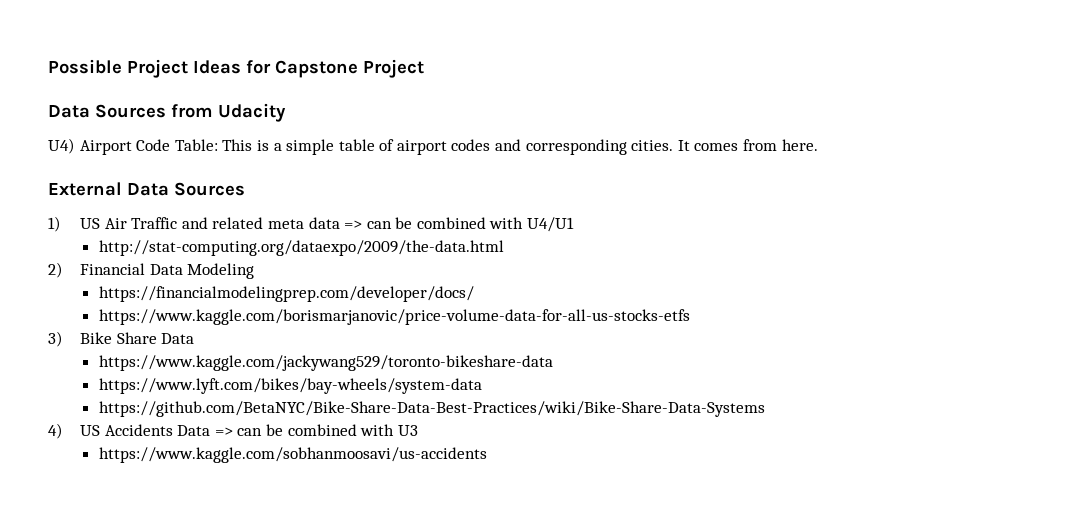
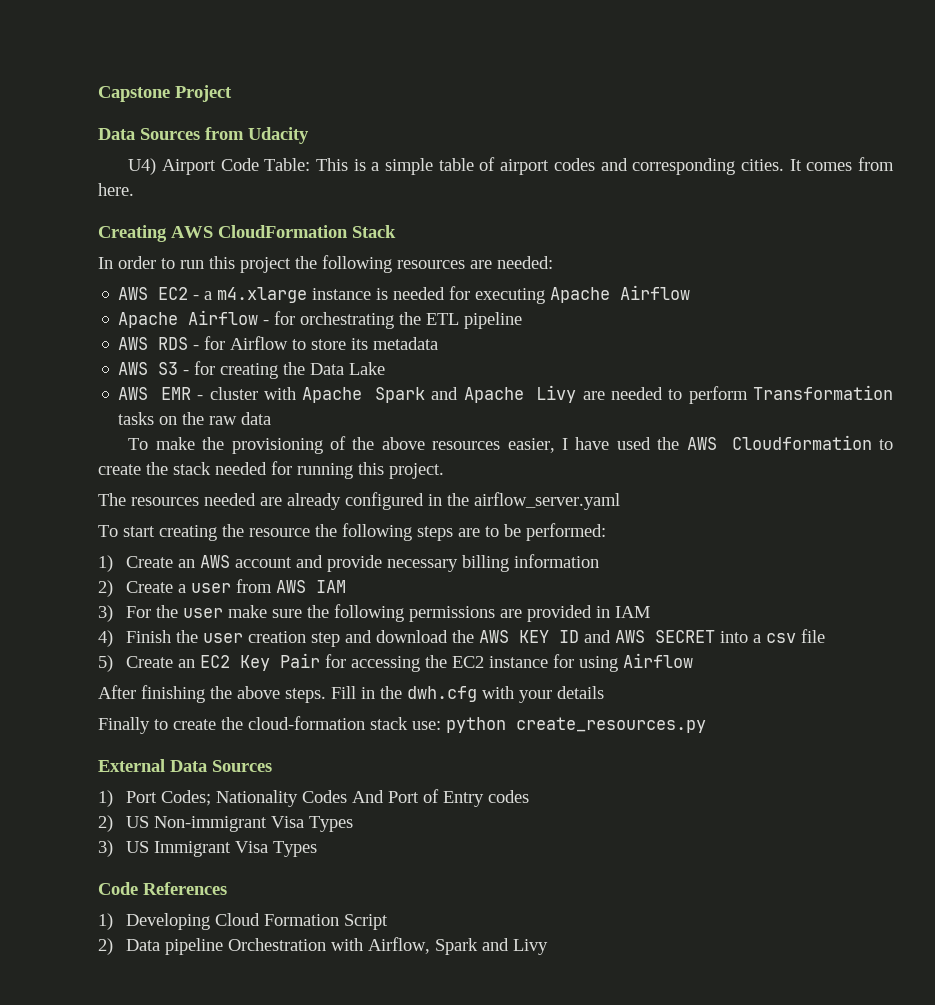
[48,59,271,78] Possible Project Ideas for -> (98, 94) none
[48,182,245,196] [48,216,575,232] [98,240,504,256] [48,262,255,279] [98,286,474,302] [98,309,690,325] [48,331,195,347] [98,355,553,371] [98,378,482,394] [98,401,765,417] [48,423,418,439] [98,447,487,463] External Data Sources // 1) US Air Traffic and related meta data => can be combined with U4/U1 // http://stat-computing.org/dataexpo/2009/the-data.html // 2) Financial Data Modeling // https://financialmodelingprep.com/developer/docs/ // https://www.kaggle.com/borismarjanovic/price-volume-data-for-all-us-stocks-etfs // 3) Bike Share Data // https://www.kaggle.com/jackywang529/toronto-bikeshare-data // https://www.lyft.com/bikes/bay-wheels/system-data // https://github.com/BetaNYC/Bike-Share-Data-Best-Practices/wiki/Bike-Share-Data-Systems // 4) US Accidents Data => can be combined with U3 // https://www.kaggle.com/sobhanmoosavi/us-accidents -> [98,225,396,242] [98,255,553,273] [118,285,691,304] [118,310,523,329] [118,336,439,350] [118,361,386,379] [118,385,894,404] [118,412,272,425] [128,435,894,454] [98,461,444,479] [98,492,620,510] [98,523,606,541] [98,554,600,572] [98,579,347,597] [98,604,651,622] [98,629,826,647] [98,653,694,672] [98,685,604,703] [98,716,706,734] [98,759,272,772] [98,789,530,807] [98,815,354,832] [98,840,318,857] [98,882,227,895] [98,913,389,930] [98,937,549,955] Creating AWS CloudFormation Stack // In order to run this project the following resources are needed: // AWS EC2 - a m4.xlarge instance is needed for executing Apache Airflow // Apache Airflow - for orchestrating the ETL pipeline // AWS RDS - for Airflow to store its metadata // AWS S3 - for creating the Data Lake // AWS EMR - cluster with Apache Spark and Apache Livy are needed to perform Transformation tasks on the raw data // To make the provisioning of the above resources easier, I have used the AWS Cloudformation to create the stack needed for running this project. // The resources needed are already configured in the airflow_server.yaml // To start creating the resource the following steps are to be performed: // 1) Create an AWS account and provide necessary billing information // 2) Create a user from AWS IAM // 3) For the user make sure the following permissions are provided in IAM // 4) Finish the user creation step and download the AWS KEY ID and AWS SECRET into a csv file // 5) Create an EC2 Key Pair for accessing the EC2 instance for using Airflow // After finishing the above steps. Fill in the dwh.cfg with your details // Finally to create the cloud-formation stack use: python create_resources.py // External Data Sources // 1) Port Codes; Nationality Codes And Port of Entry codes // 2) US Non-immigrant Visa Types // 3) US Immigrant Visa Types // Code References // 1) Developing Cloud Formation Script // 2) Data pipeline Orchestration with Airflow, Spark and Livy

